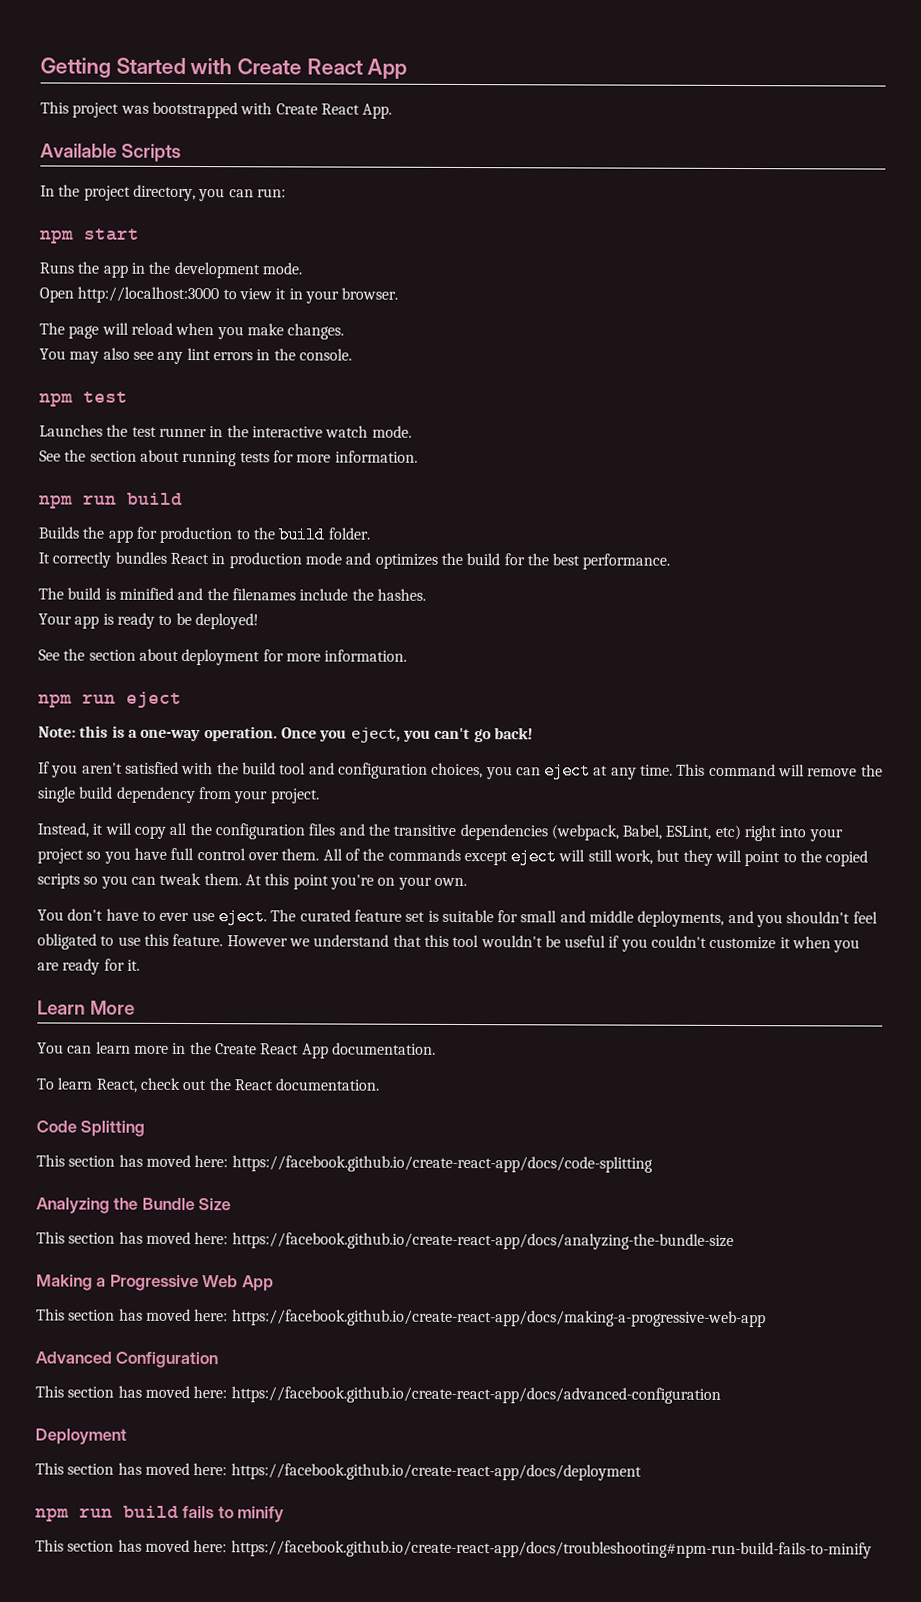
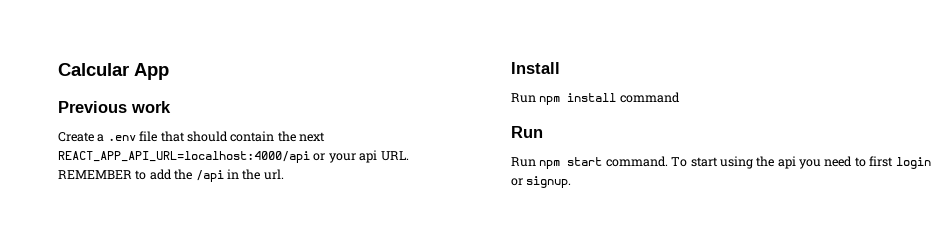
[40,57,408,80] [40,101,393,119] [40,143,181,162] [40,184,286,202] [40,228,140,244] [39,261,302,279] [39,286,399,304] [39,322,345,340] [39,347,352,364] [39,391,128,407] [39,424,412,438] [39,449,418,467] [39,492,183,509] [38,526,371,544] [38,551,671,570] [38,587,426,601] [38,612,259,630] [38,648,408,666] [38,691,182,708] [38,725,533,743] [38,761,883,780] [37,786,320,804] [37,822,843,842] [37,847,869,867] [37,872,467,890] [37,908,878,928] [37,933,861,953] [37,958,140,975] [37,1000,135,1015] [37,1041,436,1059] [36,1077,380,1093] [36,1120,146,1137] [36,1154,653,1173] [36,1197,232,1214] [36,1231,734,1251] [36,1274,274,1292] [36,1308,766,1328] [35,1351,219,1369] [35,1385,721,1404] [35,1428,127,1445] [35,1462,642,1481] [35,1505,285,1523] [35,1539,872,1559] Getting Started with Create React App // This project was bootstrapped with Create React App. // Available Scripts // In the project directory, you can run: // npm start // Runs the app in the development mode. // Open http://localhost:3000 to view it in your browser. // The page will reload when you make changes. // You may also see any lint errors in the console. // npm test // Launches the test runner in the interactive watch mode. // See the section about running tests for more information. // npm run build // Builds the app for production to the build folder. // It correctly bundles React in production mode and optimizes the build for the best performance. // The build is minified and the filenames include the hashes. // Your app is ready to be deployed! // See the section about deployment for more information. // npm run eject // Note: this is a one-way operation. Once you eject, you can't go back! // If you aren't satisfied with the build tool and configuration choices, you can eject at any time. This command will remove the single build dependency from your project. // Instead, it will copy all the configuration files and the transitive dependencies (webpack, Babel, ESLint, etc) right into your project so you have full control over them. All of the commands except eject will still work, but they will point to the copied scripts so you can tweak them. At this point you're on your own. // You don't have to ever use eject. The curated feature set is suitable for small and middle deployments, and you shouldn't feel obligated to use this feature. However we understand that this tool wouldn't be useful if you couldn't customize it when you are ready for it. // Learn More // You can learn more in the Create React App documentation. // To learn React, check out the React documentation. // Code Splitting // This section has moved here: https://facebook.github.io/create-react-app/docs/code-splitting // Analyzing the Bundle Size // This section has moved here: https://facebook.github.io/create-react-app/docs/analyzing-the-bundle-size // Making a Progressive Web App // This section has moved here: https://facebook.github.io/create-react-app/docs/making-a-progressive-web-app // Advanced Configuration // This section has moved here: https://facebook.github.io/create-react-app/docs/advanced-configuration // Deployment // This section has moved here: https://facebook.github.io/create-react-app/docs/deployment // npm run build fails to minify // This section has moved here: https://facebook.github.io/create-react-app/docs/troubleshooting#npm-run-build-fails-to-minify -> [58,63,169,80] [58,101,171,113] [58,131,325,142] [58,150,409,163] [58,169,284,182] [511,62,560,74] [511,92,680,105] [511,126,543,138] [511,156,931,169] [511,176,572,188] Calcular App // Previous work // Create a .env file that should contain the next REACT_APP_API_URL=localhost:4000/api or your api URL. REMEMBER to add the /api in the url. // Install // Run npm install command // Run // Run npm start command. To start using the api you need to first login or signup.

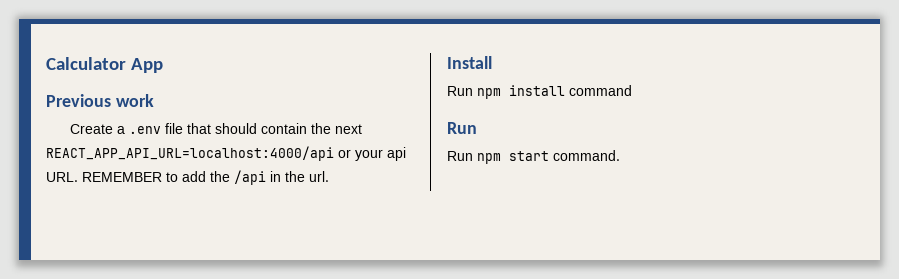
[58,63,129,76] Calcular -> [46,57,126,70] Calculator
[671,156,931,169] [511,176,572,188] To start using the api you need to first login or signup. -> (620, 155) none

